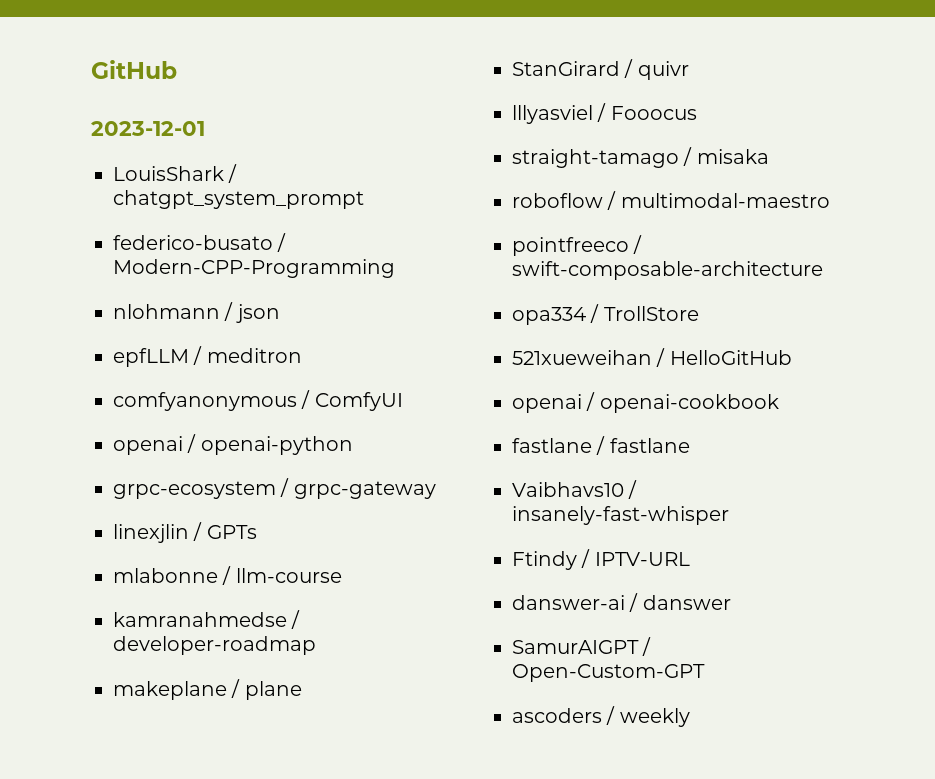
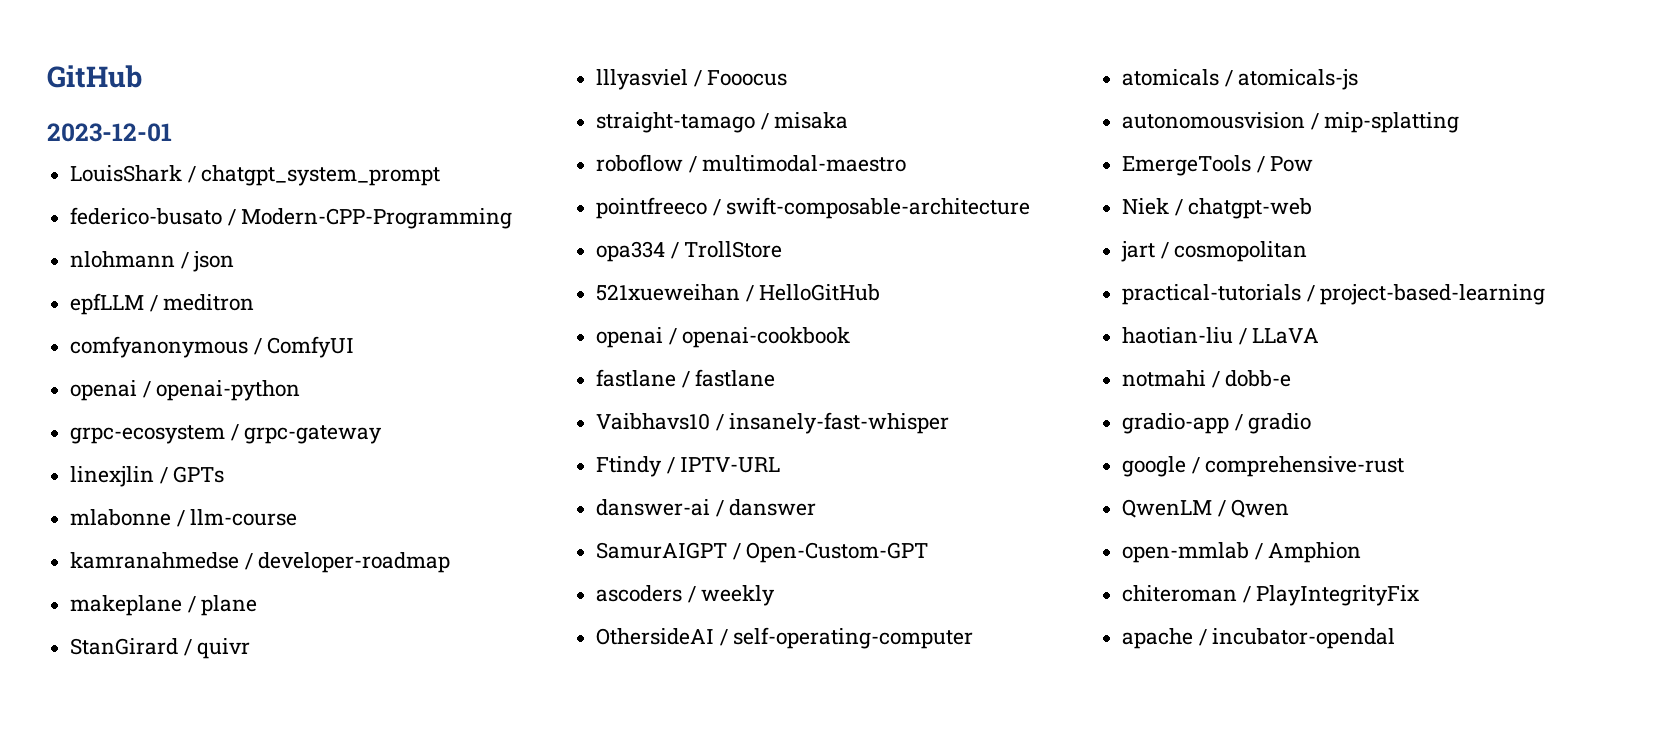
(690, 717) none -> [596,627,974,649] [1122,69,1359,90] [1122,112,1460,133] [1122,155,1314,176] [1122,198,1313,219] [1121,241,1308,262] [1122,284,1546,305] [1122,327,1320,345] [1122,370,1292,388] [1122,413,1312,434] [1122,456,1405,477] [1122,499,1290,518] [1122,542,1362,563] [1122,585,1420,606] [1122,628,1396,649] // OthersideAI / self-operating-computer // atomicals / atomicals-js // autonomousvision / mip-splatting // EmergeTools / Pow // Niek / chatgpt-web // jart / cosmopolitan // practical-tutorials / project-based-learning // haotian-liu / LLaVA // notmahi / dobb-e // gradio-app / gradio // google / comprehensive-rust // QwenLM / Qwen // open-mmlab / Amphion // chiteroman / PlayIntegrityFix // apache / incubator-opendal

